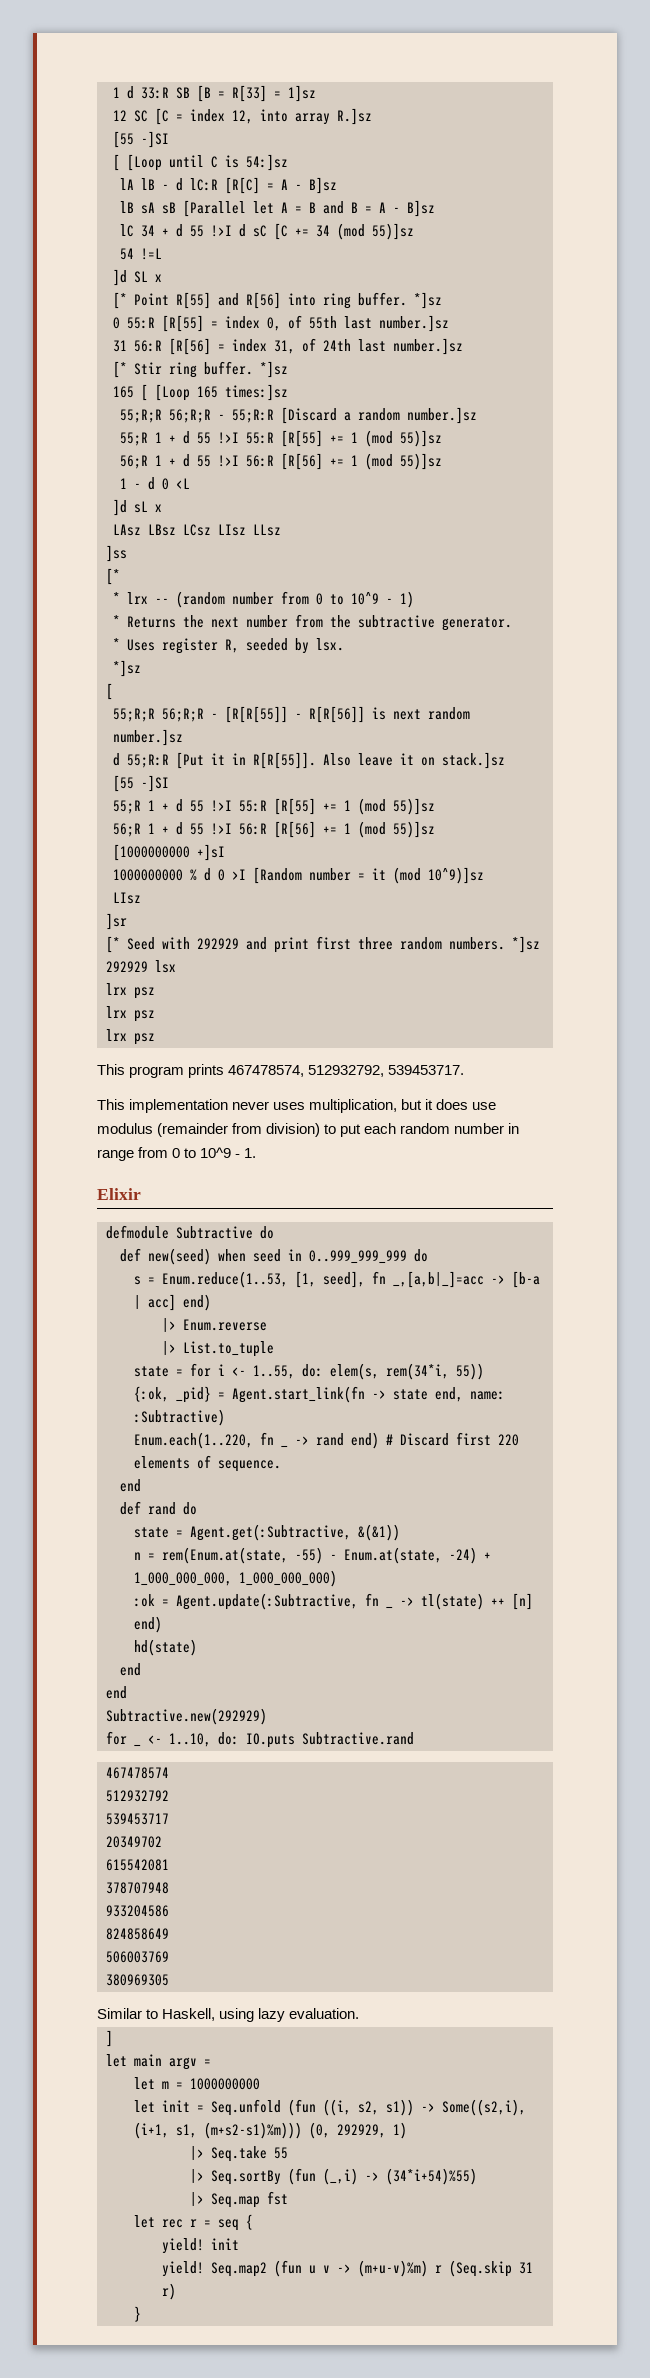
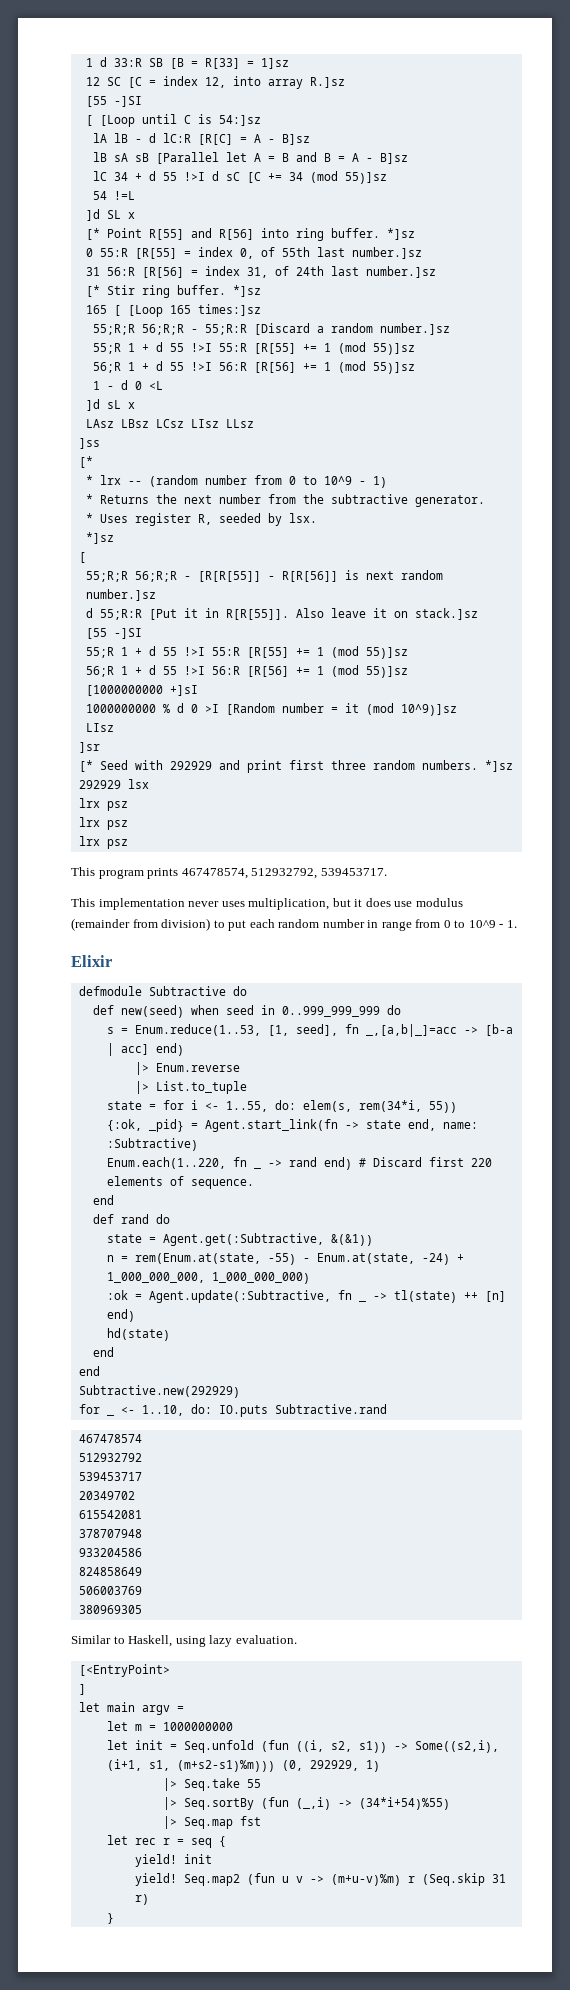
(360, 2013) none -> [78,1664,170,1677] // [<EntryPoint>

